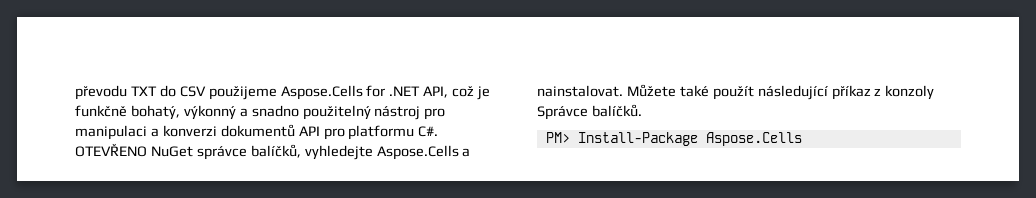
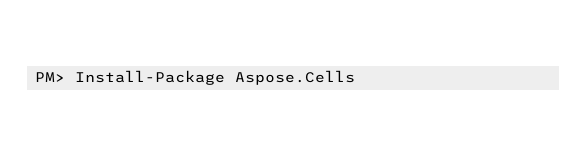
[75,85,491,100] [75,105,446,120] [75,124,439,140] [75,143,471,160] [537,84,935,100] [537,104,642,120] převodu TXT do CSV použijeme Aspose.Cells for .NET API, což je funkčně bohatý, výkonný a snadno použitelný nástroj pro manipulaci a konverzi dokumentů API pro platformu C#. OTEVŘENO NuGet správce balíčků, vyhledejte Aspose.Cells a nainstalovat. Můžete také použít následující příkaz z konzoly Správce balíčků. // -> (35, 77) none

